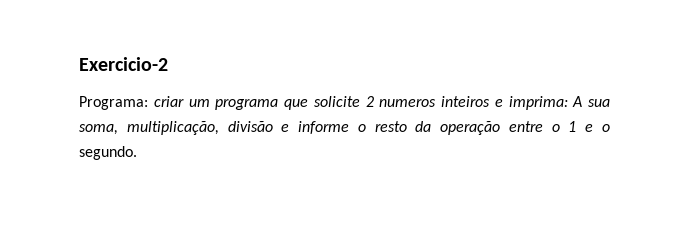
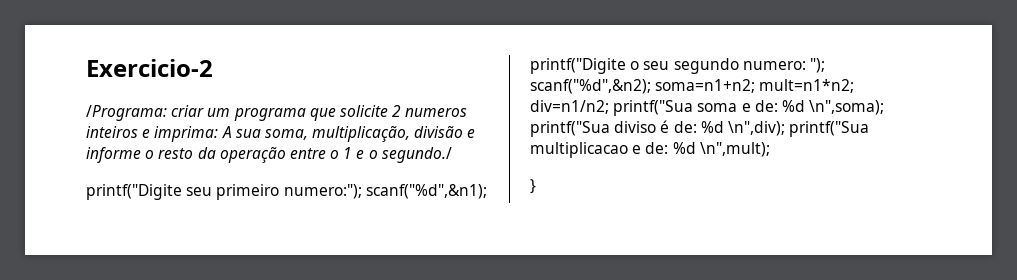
[79,96,148,110] Programa: -> [86,105,167,121] /Programa:
[79,146,137,160] segundo. -> [381,147,452,163] [86,184,487,200] [530,58,825,74] [530,79,855,94] [530,100,885,116] [530,120,870,137] [530,142,770,158] [530,179,536,194] segundo./ // printf("Digite seu primeiro numero:"); scanf("%d",&n1); printf("Digite o seu segundo numero: "); scanf("%d",&n2); soma=n1+n2; mult=n1*n2; div=n1/n2; printf("Sua soma e de: %d \n",soma); printf("Sua diviso é de: %d \n",div); printf("Sua multiplicacao e de: %d \n",mult); // }

